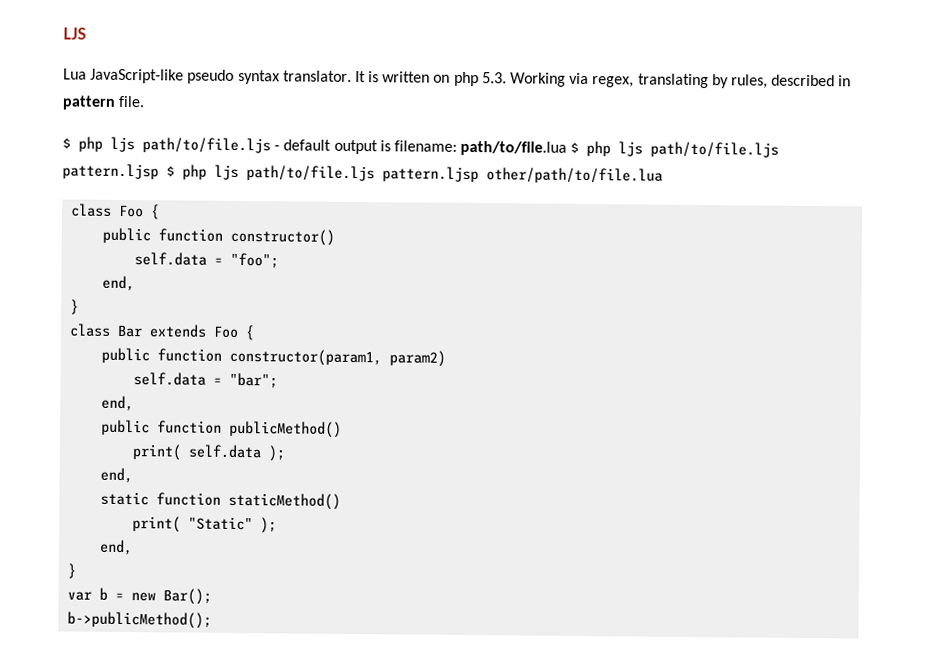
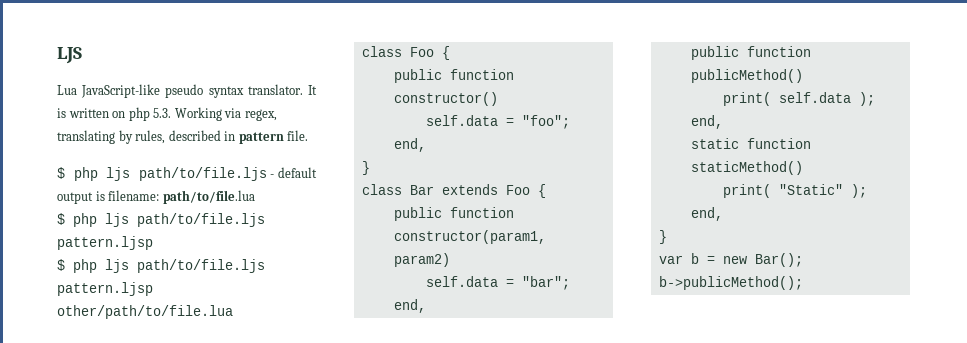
[570,141,780,158] [62,163,159,180] $ php ljs path/to/file.ljs pattern.ljsp -> [57,213,265,227] [57,236,153,250] // $ php ljs path/to/file.ljs pattern.ljsp //

